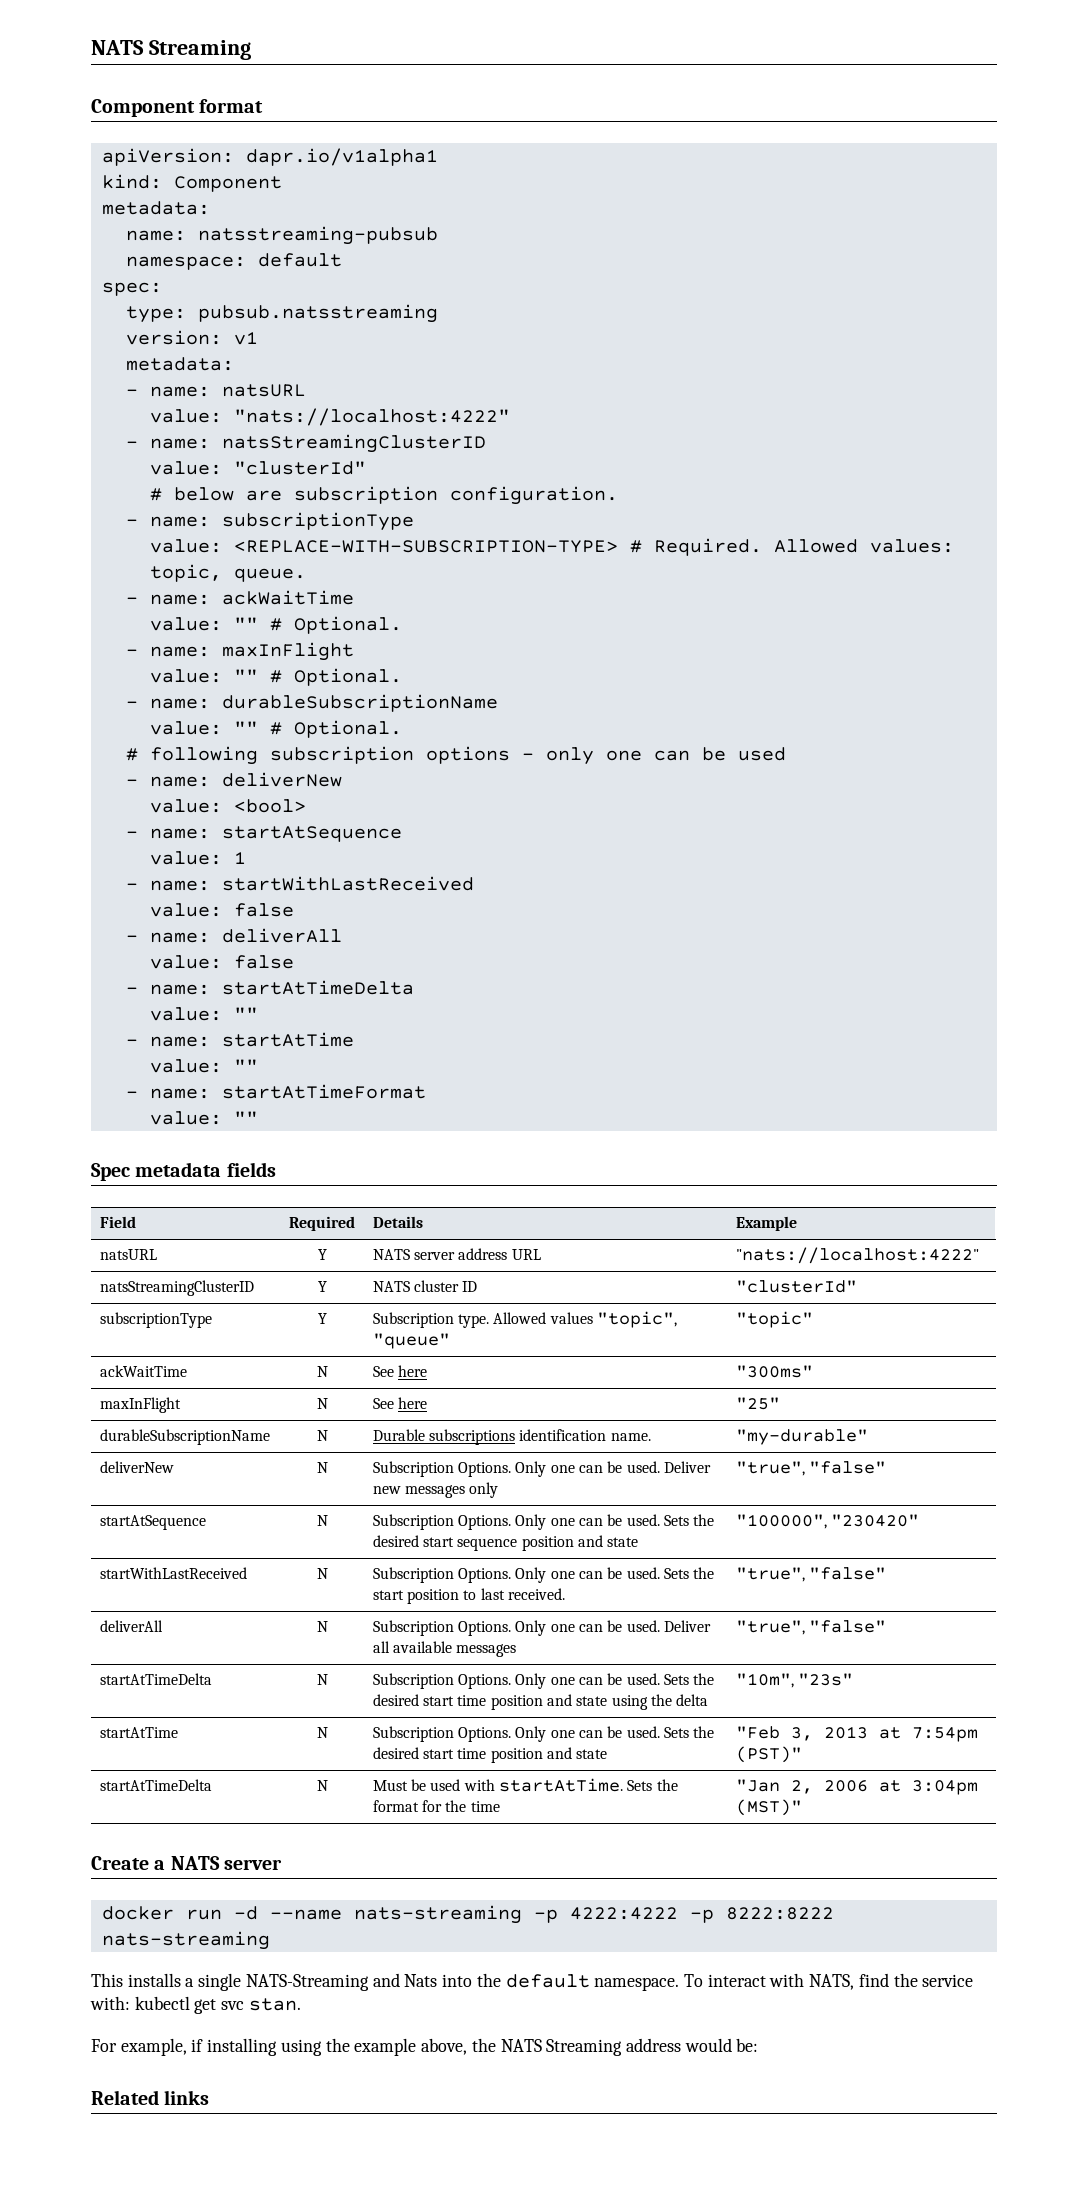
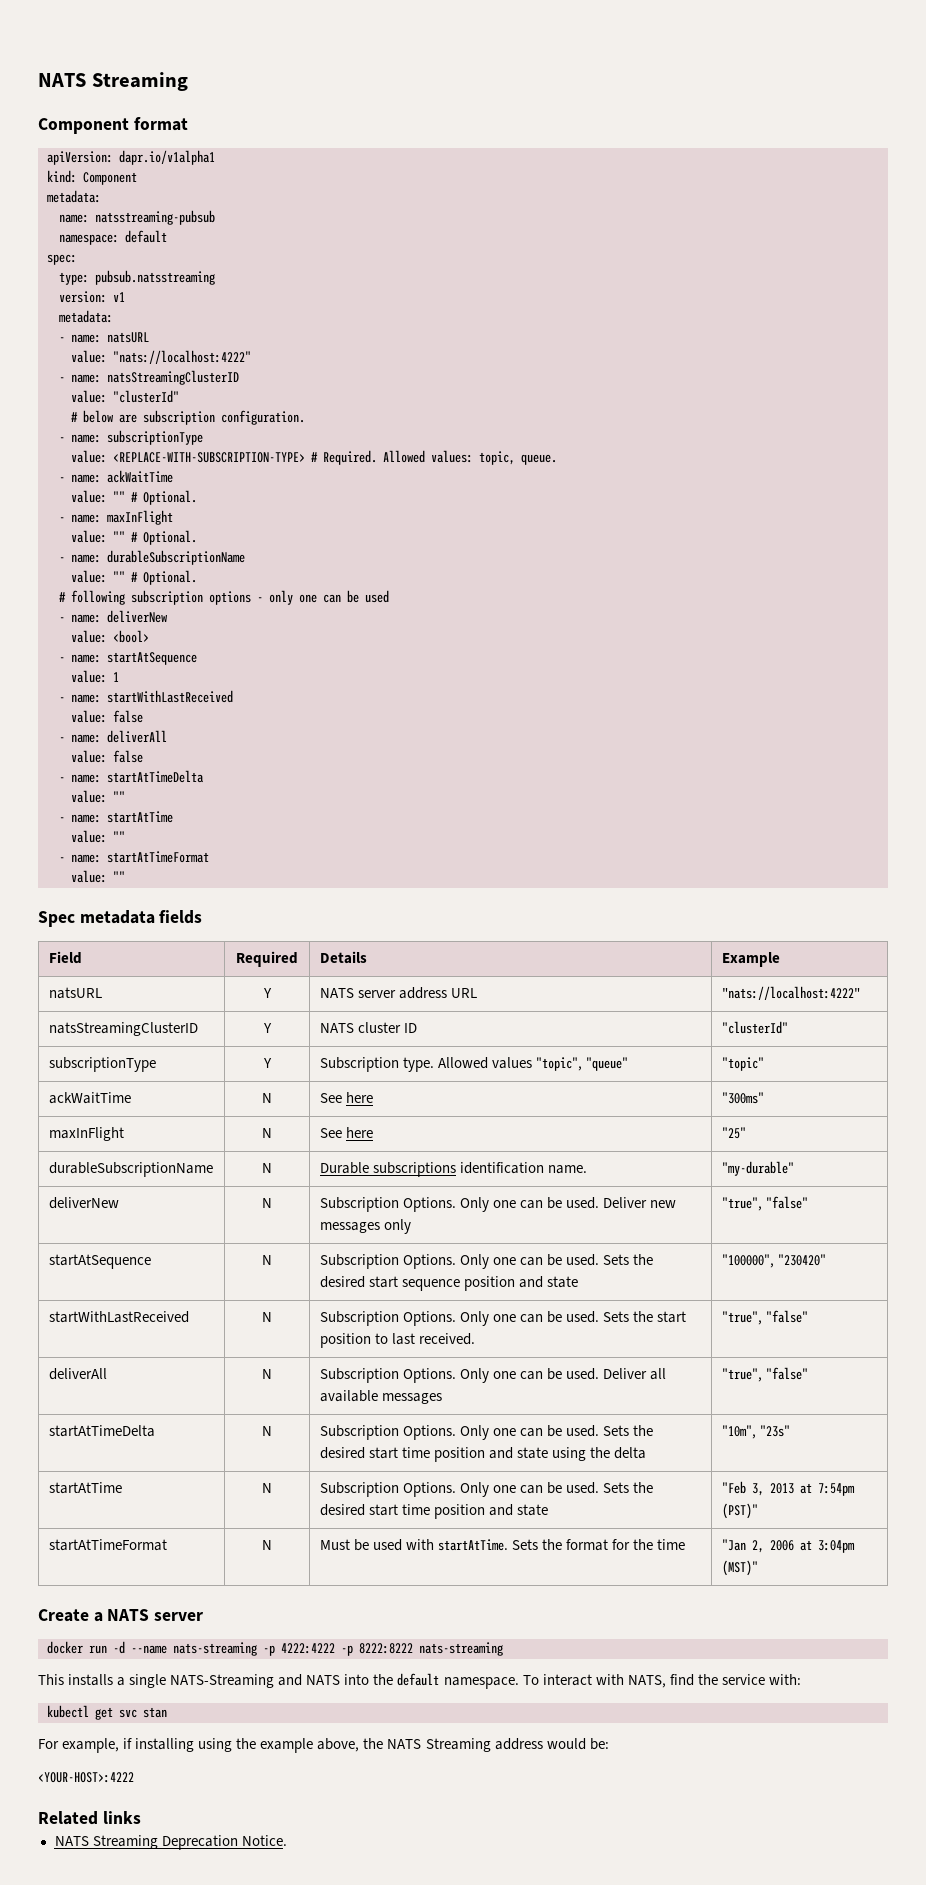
[99,1779,212,1791] startAtTimeDelta -> [48,1539,167,1551] startAtTimeFormat
[404,1974,438,1987] Nats -> [306,1675,341,1685] NATS
(130, 2003) none -> (801, 1679) //
[248,1998,301,2011] stan. -> [143,1707,167,1718] stan
(759, 2045) none -> [38,1772,134,1783] // <YOUR-HOST>:4222
(210, 2097) none -> [54,1835,287,1850] // NATS Streaming Deprecation Notice.

